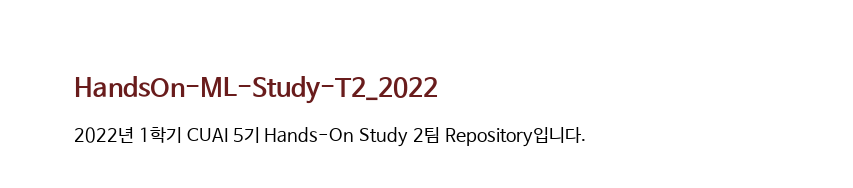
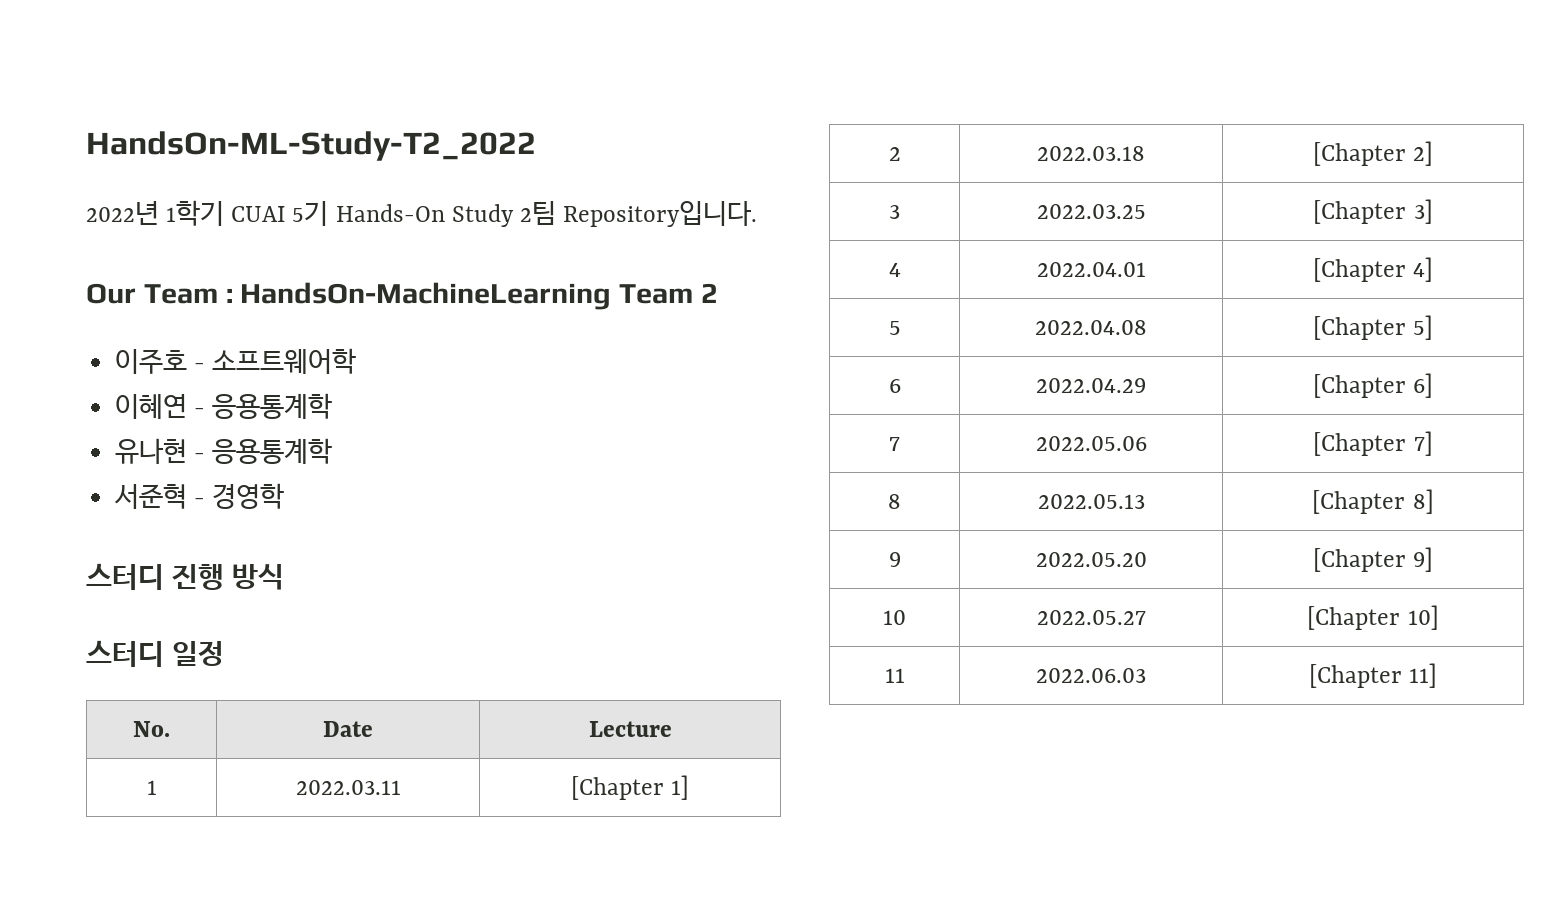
(587, 137) none -> [86,282,719,310] [115,348,357,374] [115,393,333,419] [115,438,333,464] [114,483,285,509] [86,563,284,590] [86,640,224,667] [133,721,170,737] [323,721,373,737] [588,721,672,737] [146,780,157,795] [295,780,401,795] [570,775,690,800] [888,147,901,161] [1037,146,1145,161] [1312,141,1434,166] [889,205,900,219] [1036,204,1146,219] [1313,199,1433,224] [888,263,901,277] [1036,262,1146,277] [1312,257,1434,282] [888,321,901,335] [1035,320,1147,335] [1312,315,1434,340] [888,379,901,393] [1036,378,1146,393] [1312,373,1434,398] [889,437,900,451] [1035,436,1147,451] [1313,431,1433,456] [888,494,901,509] [1037,494,1145,509] [1312,489,1434,514] [888,552,901,567] [1035,552,1147,567] [1312,547,1434,572] [883,610,906,625] [1036,610,1146,625] [1307,605,1439,630] [884,668,905,683] [1036,668,1146,683] [1308,663,1438,688] // Our Team : HandsOn-MachineLearning Team 2 // 이주호 - 소프트웨어학 // 이혜연 - 응용통계학 // 유나현 - 응용통계학 // 서준혁 - 경영학 // 스터디 진행 방식 // 스터디 일정 // No. | Date | Lecture // 1 | 2022.03.11 | [Chapter 1] // 2 | 2022.03.18 | [Chapter 2] // 3 | 2022.03.25 | [Chapter 3] // 4 | 2022.04.01 | [Chapter 4] // 5 | 2022.04.08 | [Chapter 5] // 6 | 2022.04.29 | [Chapter 6] // 7 | 2022.05.06 | [Chapter 7] // 8 | 2022.05.13 | [Chapter 8] // 9 | 2022.05.20 | [Chapter 9] // 10 | 2022.05.27 | [Chapter 10] // 11 | 2022.06.03 | [Chapter 11]

